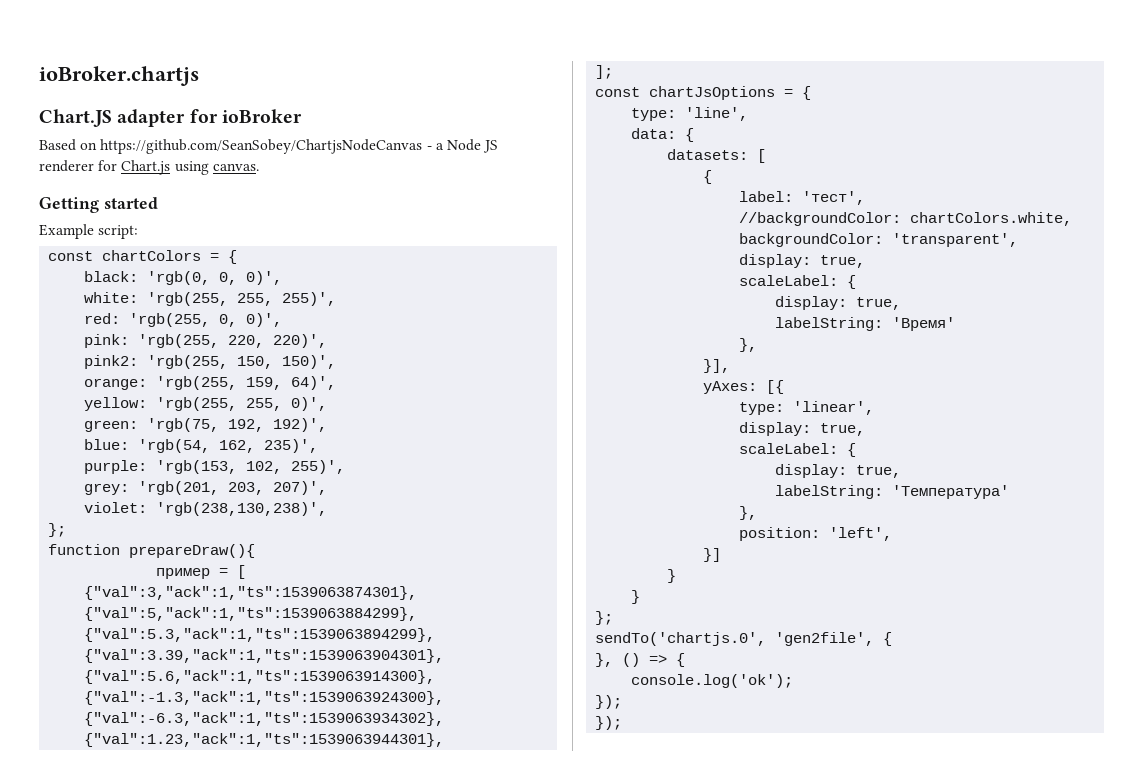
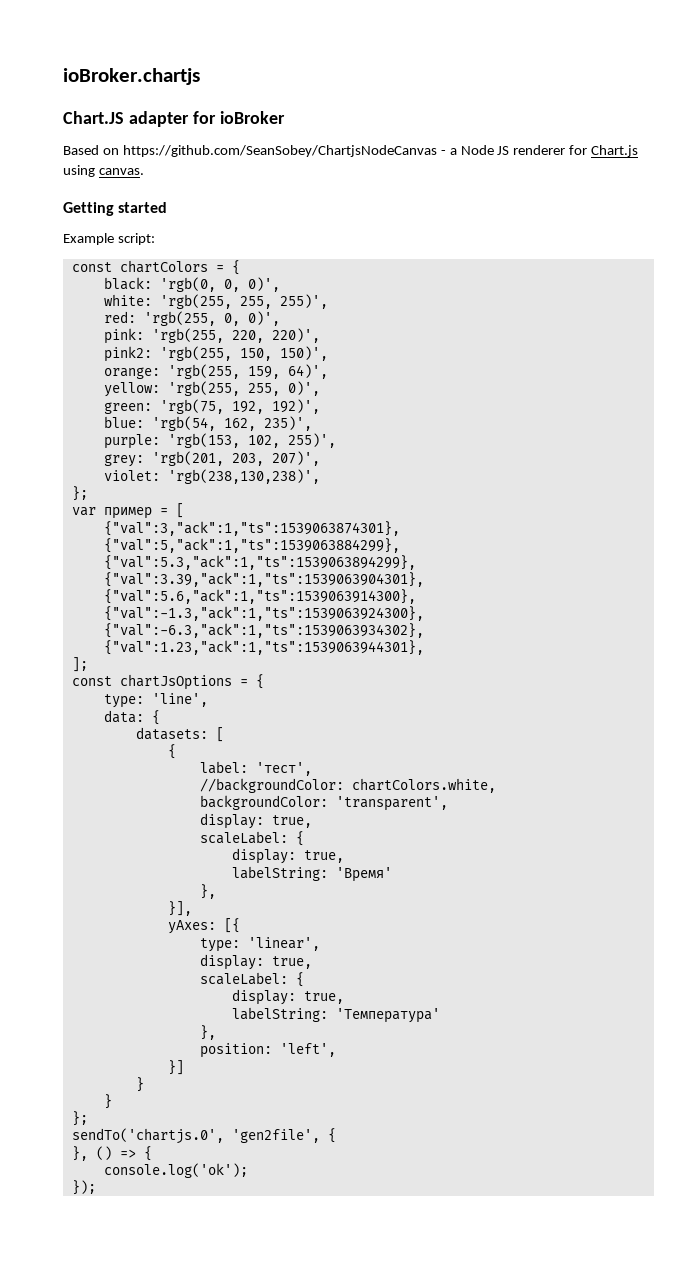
[48,544,256,558] function prepareDraw(){ // -> [71,507,96,516] var
[595,716,623,730] // }); -> (96, 1187) none

